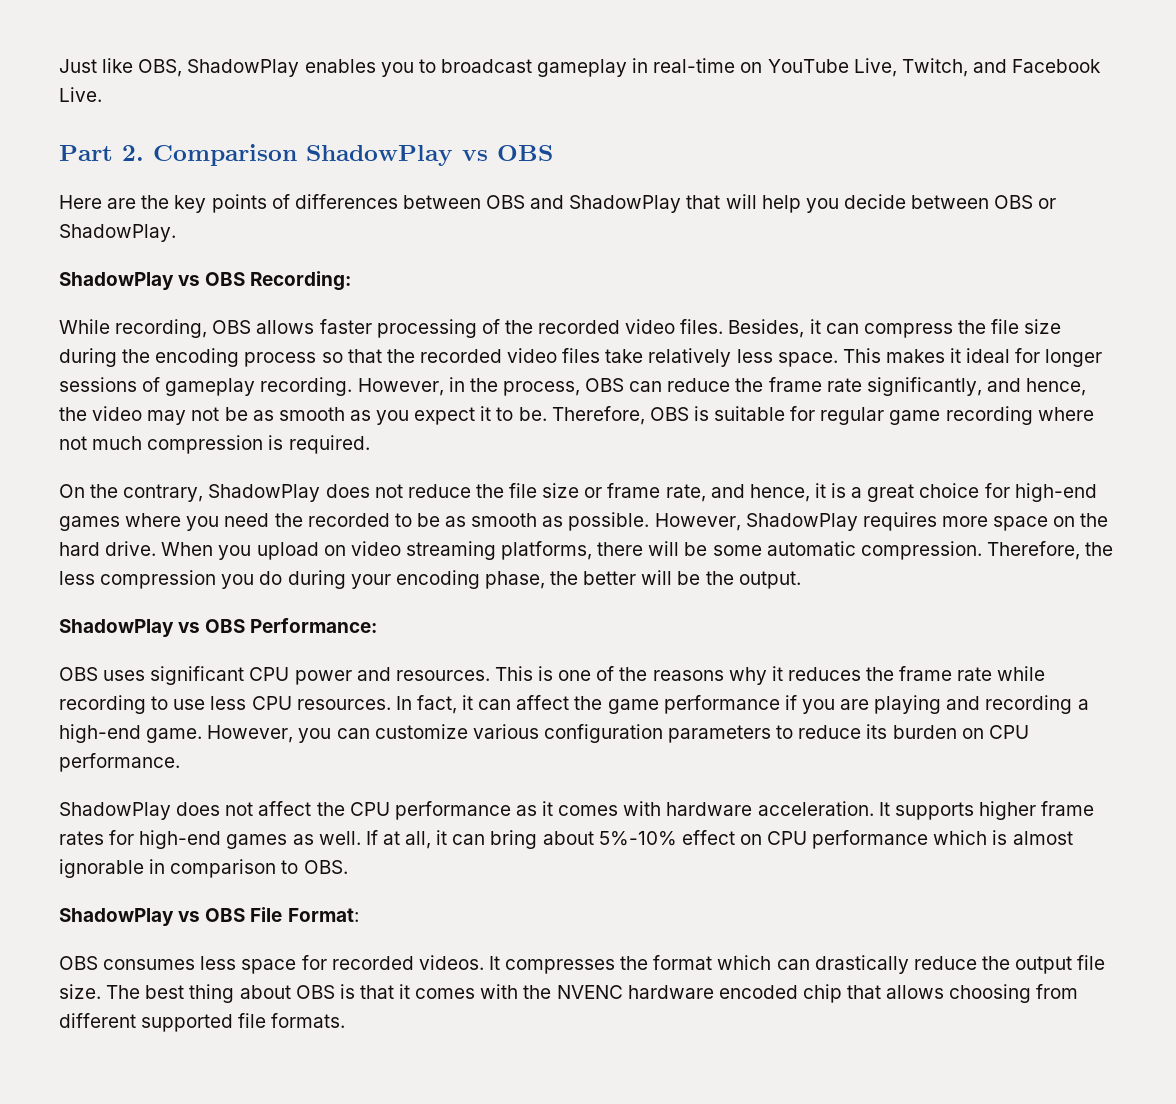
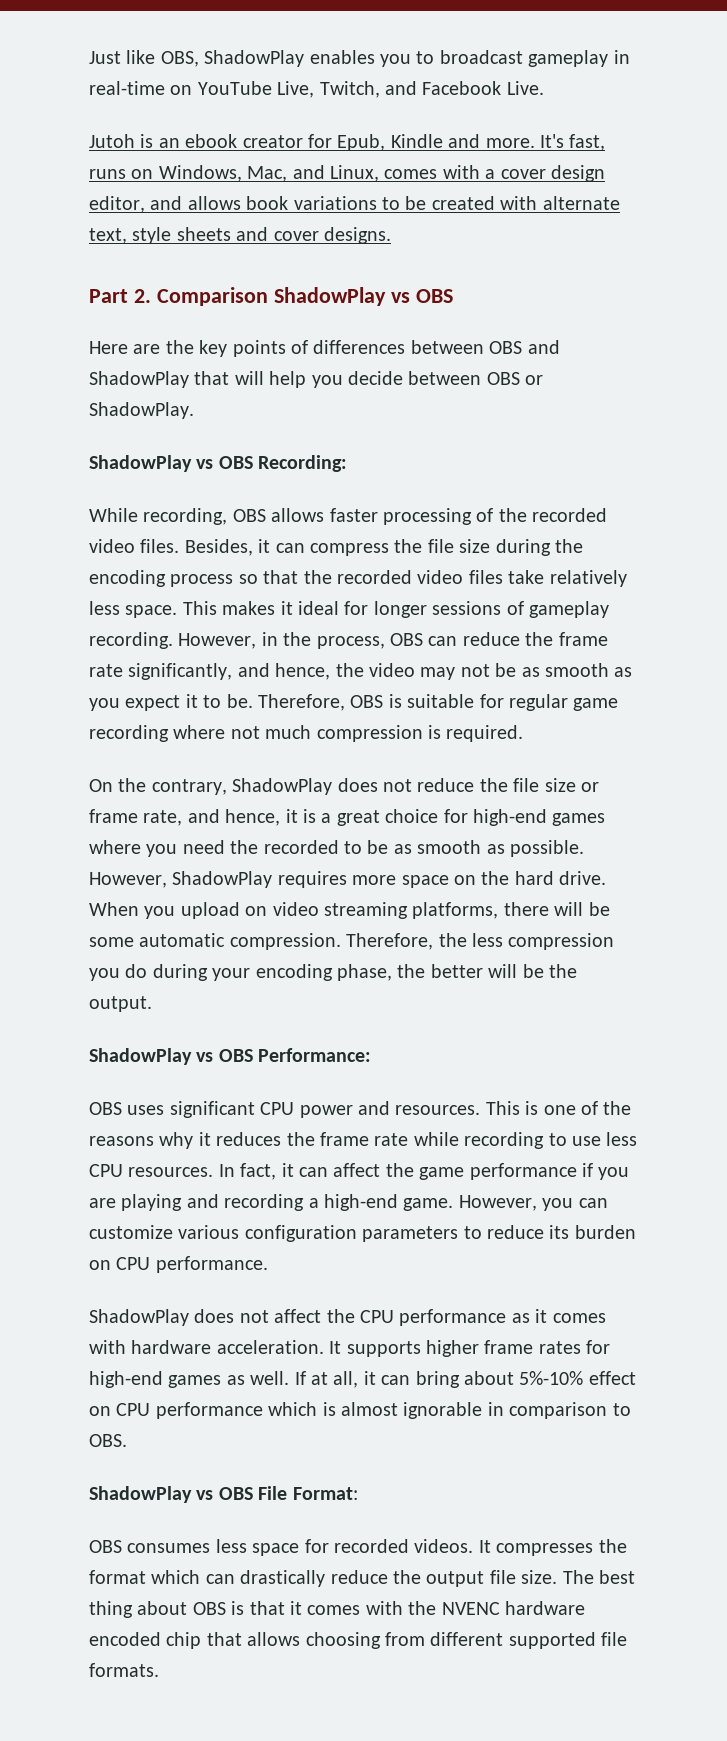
(102, 94) none -> [89,134,606,151] [89,165,605,182] [89,196,620,213] [89,227,391,244] // Jutoh is an ebook creator for Epub, Kindle and more. It's fast, runs on Windows, Mac, and Linux, comes with a cover design editor, and allows book variations to be created with alternate text, style sheets and cover designs.

